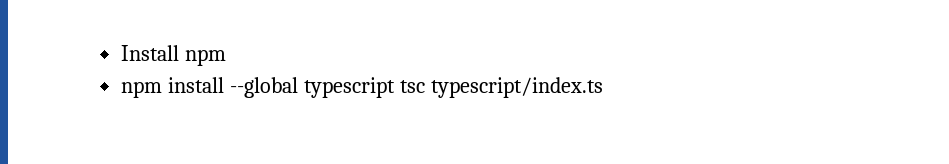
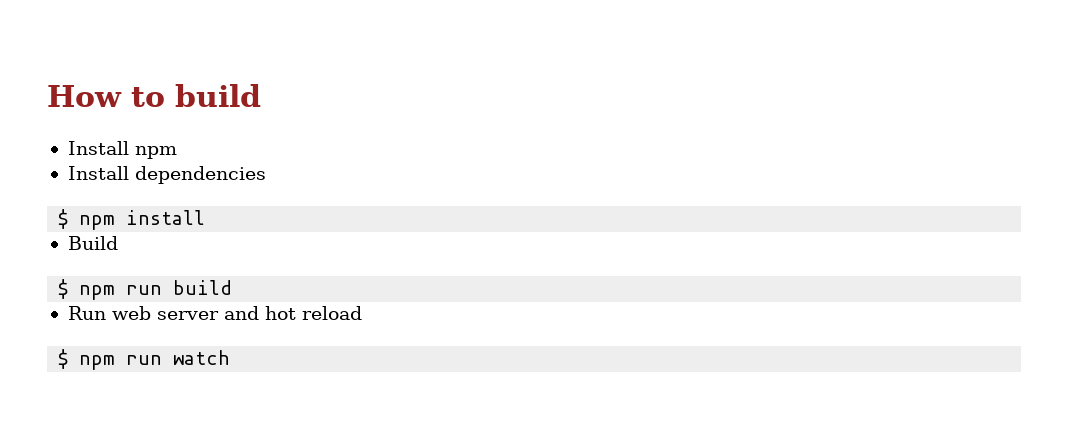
(121, 53) none -> [47,84,261,107] How to build //
(227, 57) none -> [67,166,266,184] [58,209,69,229] Install dependencies // $
[230,77,603,98] --global typescript tsc typescript/index.ts -> [67,236,118,250] [58,279,233,300] [67,306,362,320] [58,349,231,370] // Build // $ npm run build // Run web server and hot reload // $ npm run watch

